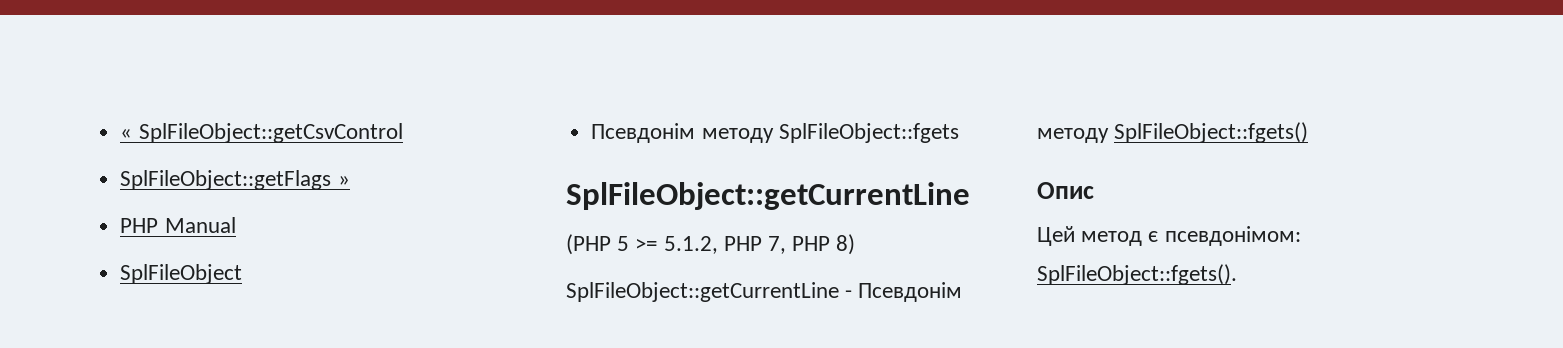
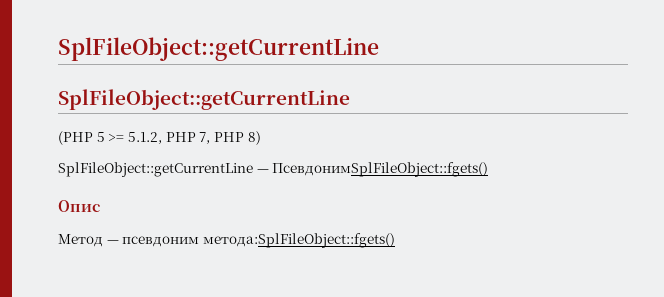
[120,123,403,143] [120,170,350,190] [120,217,236,233] [120,264,243,284] [591,123,959,143] « SplFileObject::getCsvControl // SplFileObject::getFlags » // PHP Manual // SplFileObject // Псевдонім методу SplFileObject::fgets -> [58,37,379,61] SplFileObject::getCurrentLine
[845,282,963,302] [1037,122,1309,143] [1037,182,1094,199] [1037,226,1301,246] [1037,264,1237,285] - Псевдонім методу SplFileObject::fgets() // Опис // Цей метод є псевдонімом: SplFileObject::fgets(). -> [256,162,489,177] [58,200,100,212] [58,233,395,248] — ПсевдонимSplFileObject::fgets() // Опис // Метод — псевдоним метода:SplFileObject::fgets()

